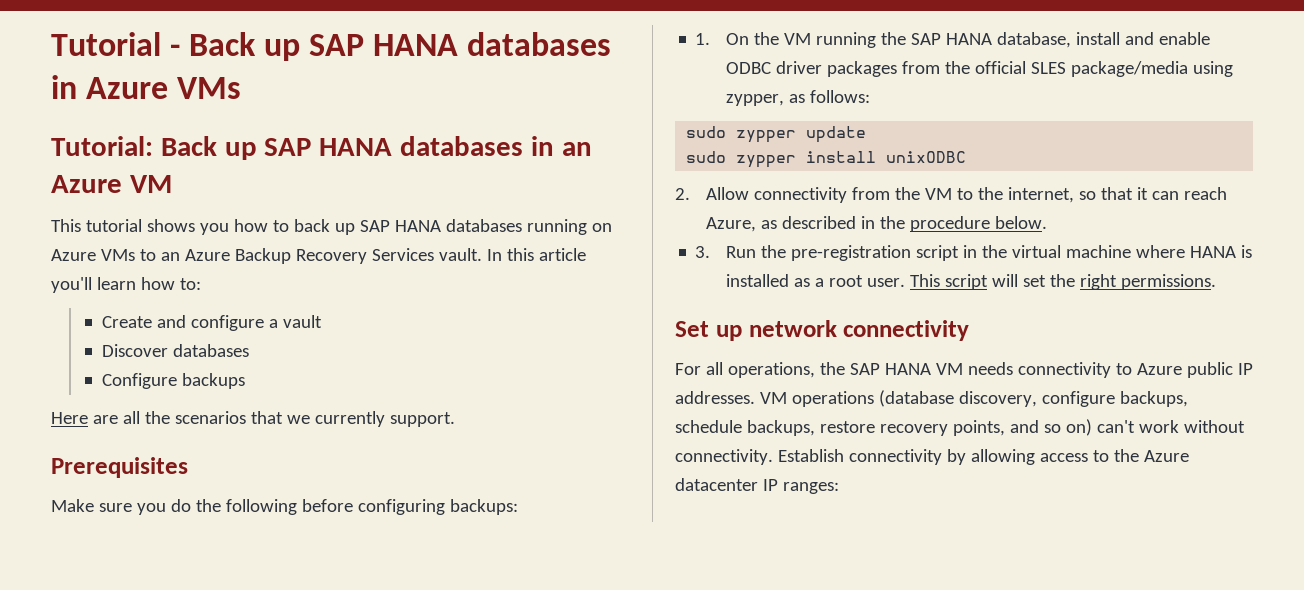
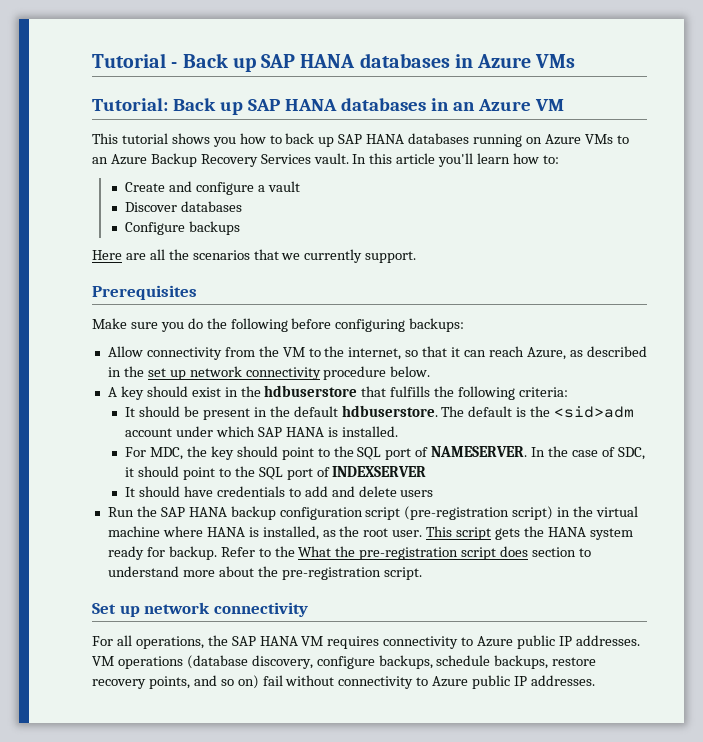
[695,32,1210,48] [725,61,1233,77] [725,90,870,106] [686,126,867,143] [686,151,967,168] [675,188,690,200] 1. On the VM running the SAP HANA database, install and enable ODBC driver packages from the official SLES package/media using zypper, as follows: // sudo zypper update // sudo zypper install unixODBC // 2. -> (465, 325) none
[909,216,1047,232] [695,245,959,261] procedure below. // 3. Run the pre-registration script -> [147,366,431,380] [107,385,569,400] [125,405,635,420] [125,426,398,437] [125,446,645,460] [125,466,427,480] [125,486,434,497] [107,506,554,520] set up network connectivity procedure below. // A key should exist in the hdbuserstore that fulfills the following criteria: // It should be present in the default hdbuserstore. The default is the <sid>adm account under which SAP HANA is installed. // For MDC, the key should point to the SQL port of NAMESERVER. In the case of SDC, it should point to the SQL port of INDEXSERVER // It should have credentials to add and delete users // Run the SAP HANA backup configuration script (pre-registration script)
[725,274,824,287] installed as a -> [262,526,360,540] installed, as the
[991,274,1216,290] will set the right permissions. -> [495,526,633,540] [107,546,591,560] [107,566,422,580] gets the HANA system ready for backup. Refer to the What the pre-registration script does section to understand more about the pre-registration script.
[967,362,1013,375] needs -> [327,636,380,649] requires
[1096,420,1245,433] [675,449,1189,465] [675,478,839,494] can't work without connectivity. Establish connectivity by allowing access to the Azure datacenter IP ranges: -> [262,675,595,689] fail without connectivity to Azure public IP addresses.

